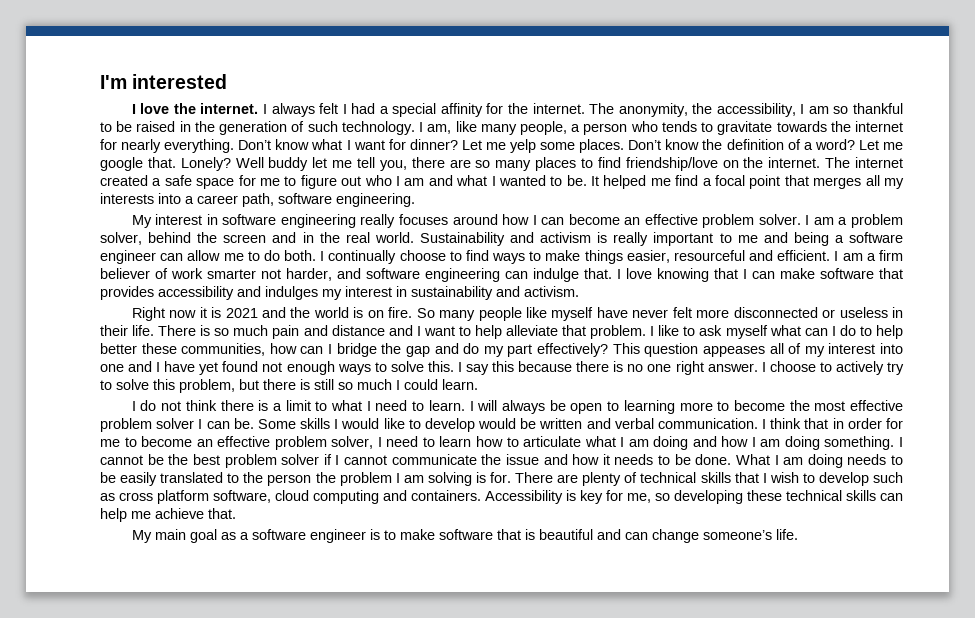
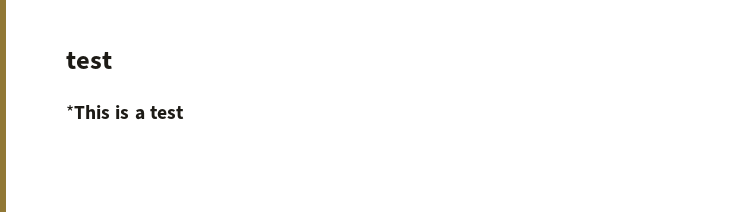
[100,74,228,89] [131,103,903,117] [100,121,904,135] [100,139,903,153] [100,157,903,171] [100,175,904,189] [100,193,415,207] [131,214,903,228] [100,232,904,246] [100,250,903,264] [100,268,903,282] [100,286,579,300] [131,307,903,321] [100,325,903,339] [100,343,903,357] [100,361,905,375] [100,379,478,393] [131,400,904,414] [100,418,903,432] [100,436,903,450] [100,454,903,468] [100,472,904,486] [100,490,903,504] [100,508,236,522] [131,529,798,543] I'm interested // I love the internet. I always felt I had a special affinity for the internet. The anonymity, the accessibility, I am so thankful to be raised in the generation of such technology. I am, like many people, a person who tends to gravitate towards the internet for nearly everything. Don’t know what I want for dinner? Let me yelp some places. Don’t know the definition of a word? Let me google that. Lonely? Well buddy let me tell you, there are so many places to find friendship/love on the internet. The internet created a safe space for me to figure out who I am and what I wanted to be. It helped me find a focal point that merges all my interests into a career path, software engineering. // My interest in software engineering really focuses around how I can become an effective problem solver. I am a problem solver, behind the screen and in the real world. Sustainability and activism is really important to me and being a software engineer can allow me to do both. I continually choose to find ways to make things easier, resourceful and efficient. I am a firm believer of work smarter not harder, and software engineering can indulge that. I love knowing that I can make software that provides accessibility and indulges my interest in sustainability and activism. // Right now it is 2021 and the world is on fire. So many people like myself have never felt more disconnected or useless in their life. There is so much pain and distance and I want to help alleviate that problem. I like to ask myself what can I do to help better these communities, how can I bridge the gap and do my part effectively? This question appeases all of my interest into one and I have yet found not enough ways to solve this. I say this because there is no one right answer. I choose to actively try to solve this problem, but there is still so much I could learn. // I do not think there is a limit to what I need to learn. I will always be open to learning more to become the most effective problem solver I can be. Some skills I would like to develop would be written and verbal communication. I think that in order for me to become an effective problem solver, I need to learn how to articulate what I am doing and how I am doing something. I cannot be the best problem solver if I cannot communicate the issue and how it needs to be done. What I am doing needs to be easily translated to the person the problem I am solving is for. There are plenty of technical skills that I wish to develop such as cross platform software, cloud computing and containers. Accessibility is key for me, so developing these technical skills can help me achieve that. // My main goal as a software engineer is to make software that is beautiful and can change someone’s life. -> [66,51,112,69] [66,105,184,120] test // *This is a test

